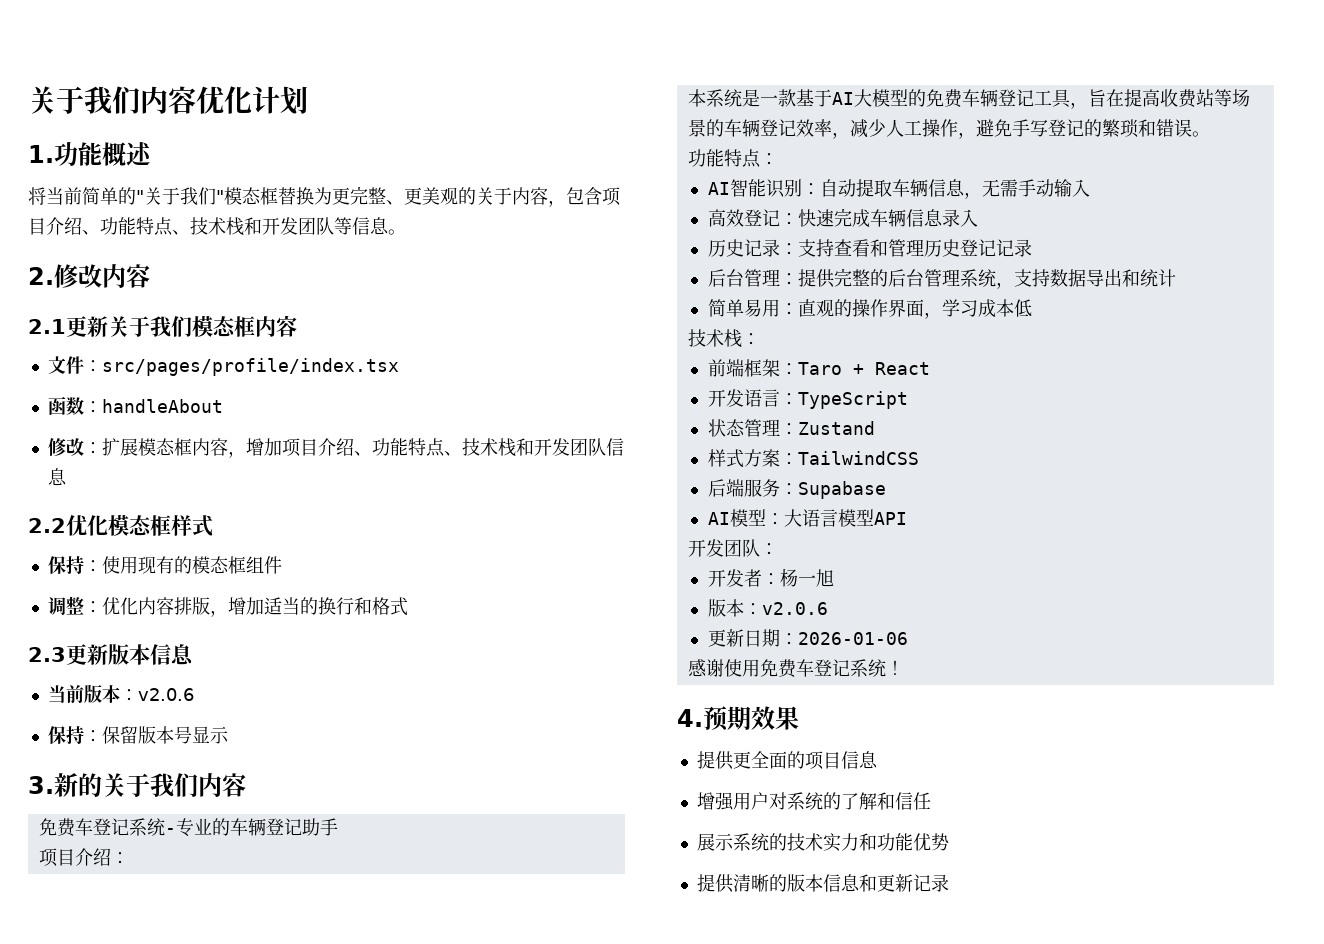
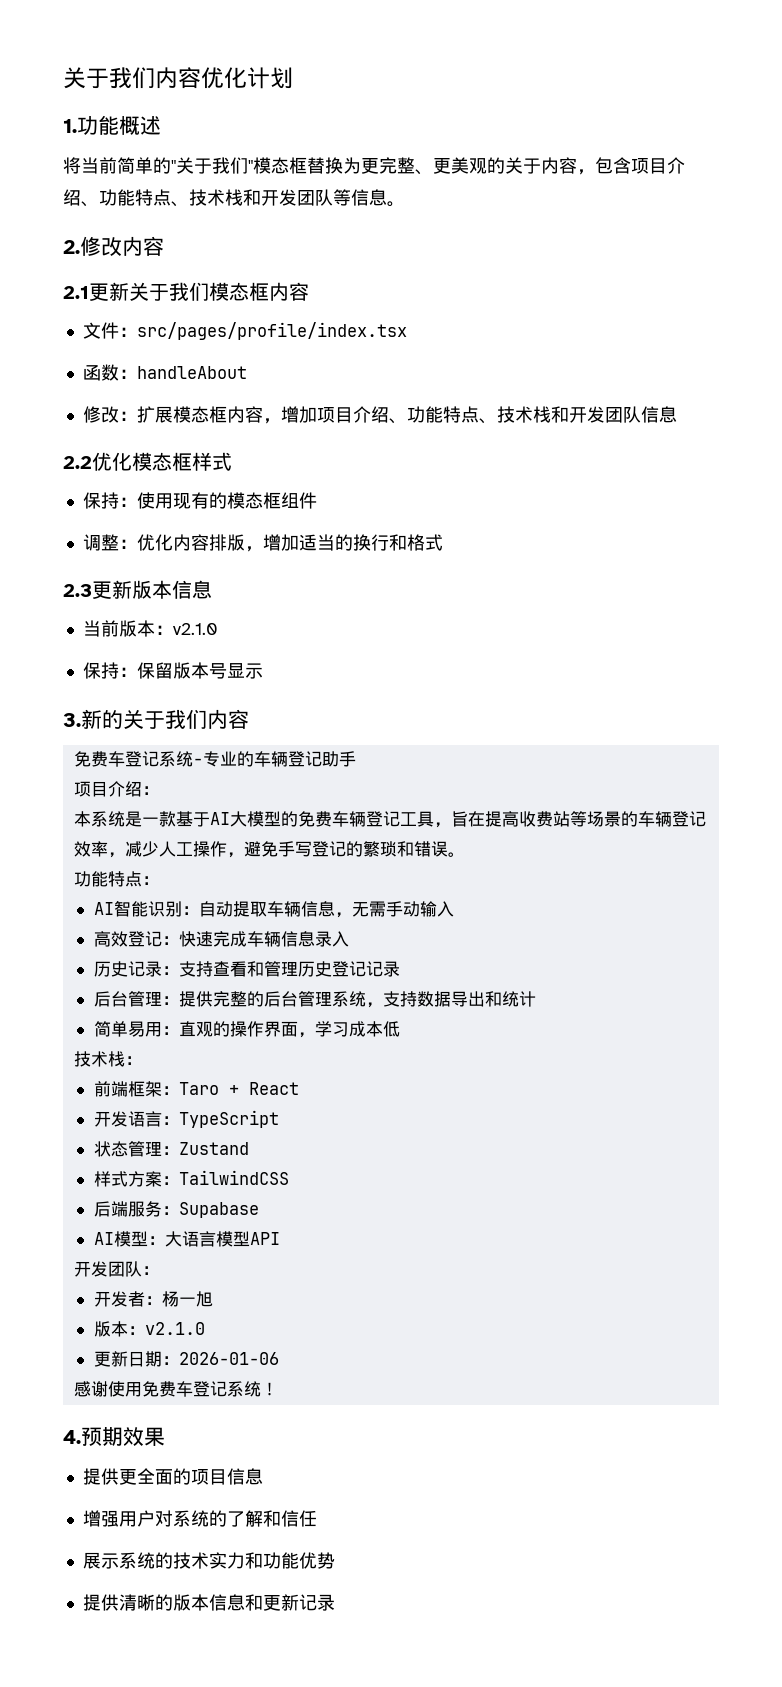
[137,688,194,701] v2.0.6 -> [172,623,218,635] v2.1.0
[761,602,828,615] v2.0.6 -> [144,1322,205,1335] v2.1.0

